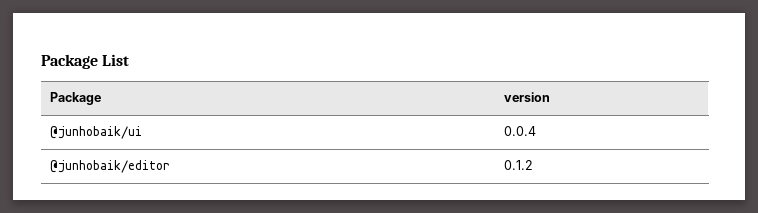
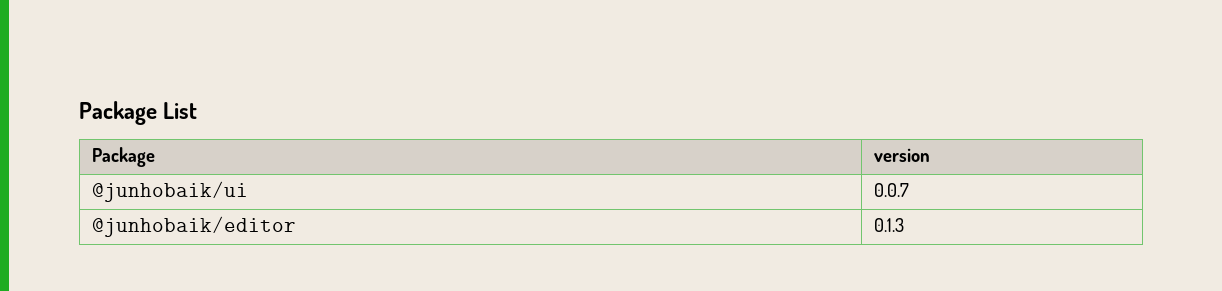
[503,126,536,136] 0.0.4 -> [873,183,909,197] 0.0.7
[503,160,533,170] 0.1.2 -> [873,218,904,232] 0.1.3

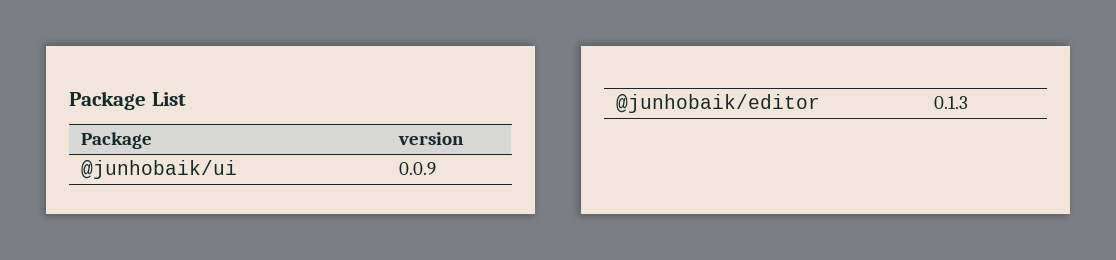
[873,183,909,197] 0.0.7 -> [398,162,436,175] 0.0.9

